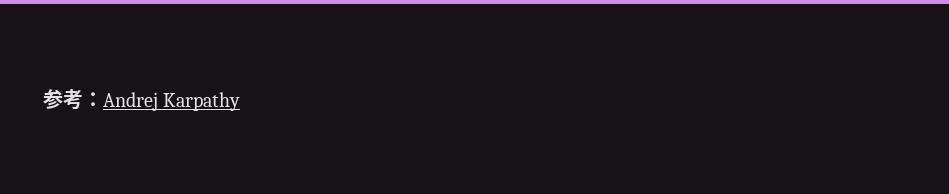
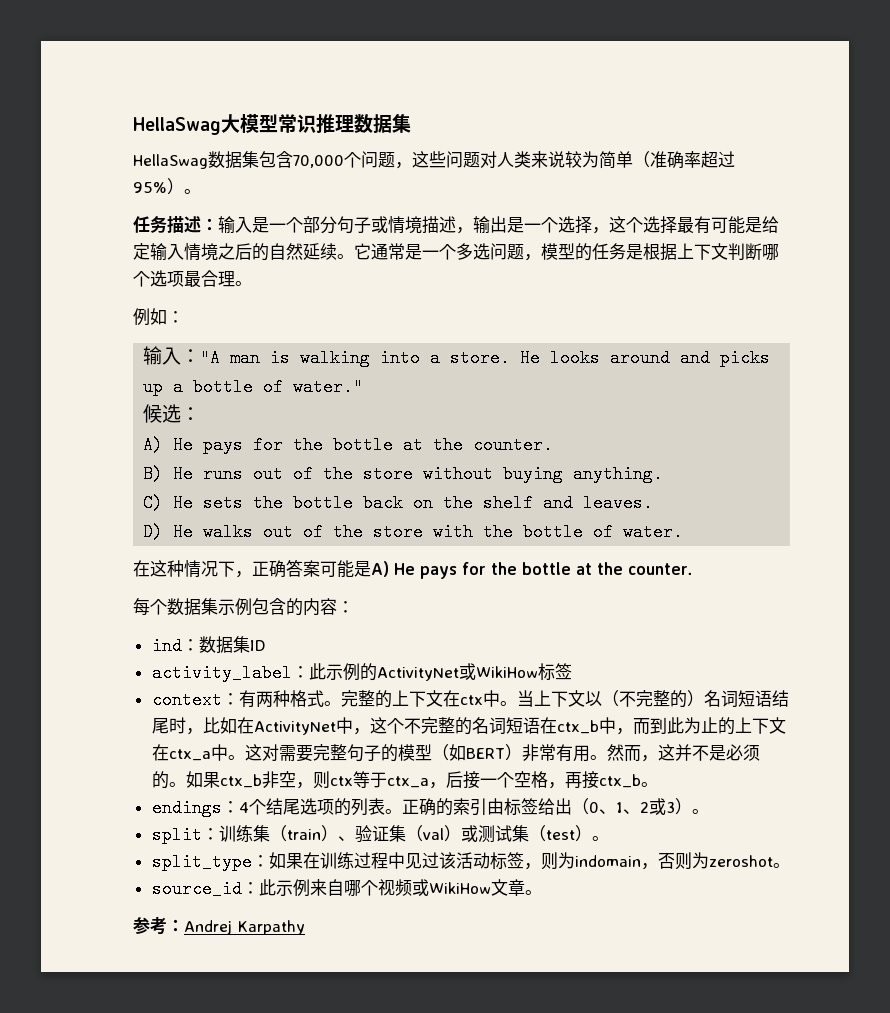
(43, 99) none -> [133,114,411,135] [133,151,735,169] [133,178,201,195] [133,216,779,234] [133,243,779,261] [133,270,252,287] [133,308,184,326] [143,346,771,367] [143,378,364,396] [143,404,201,423] [143,436,554,454] [143,465,664,483] [143,494,654,512] [143,523,684,541] [133,559,693,579] [133,598,354,616] [151,636,266,655] [151,663,572,682] [151,690,789,709] [151,717,786,735] [151,744,760,762] [151,771,658,789] [151,798,709,817] [151,825,609,844] [151,852,790,871] [151,879,542,898] HellaSwag大模型常识推理数据集 // HellaSwag数据集包含70,000个问题，这些问题对人类来说较为简单（准确率超过95%）。 // 任务描述：输入是一个部分句子或情境描述，输出是一个选择，这个选择最有可能是给定输入情境之后的自然延续。它通常是一个多选问题，模型的任务是根据上下文判断哪个选项最合理。 // 例如： // 输入："A man is walking into a store. He looks around and picks up a bottle of water." // 候选： // A) He pays for the bottle at the counter. // B) He runs out of the store without buying anything. // C) He sets the bottle back on the shelf and leaves. // D) He walks out of the store with the bottle of water. // 在这种情况下，正确答案可能是A) He pays for the bottle at the counter. // 每个数据集示例包含的内容： // ind：数据集ID // activity_label：此示例的ActivityNet或WikiHow标签 // context：有两种格式。完整的上下文在ctx中。当上下文以（不完整的）名词短语结尾时，比如在ActivityNet中，这个不完整的名词短语在ctx_b中，而到此为止的上下文在ctx_a中。这对需要完整句子的模型（如BERT）非常有用。然而，这并不是必须的。如果ctx_b非空，则ctx等于ctx_a，后接一个空格，再接ctx_b。 // endings：4个结尾选项的列表。正确的索引由标签给出（0、1、2或3）。 // split：训练集（train）、验证集（val）或测试集（test）。 // split_type：如果在训练过程中见过该活动标签，则为indomain，否则为zeroshot。 // source_id：此示例来自哪个视频或WikiHow文章。 //

